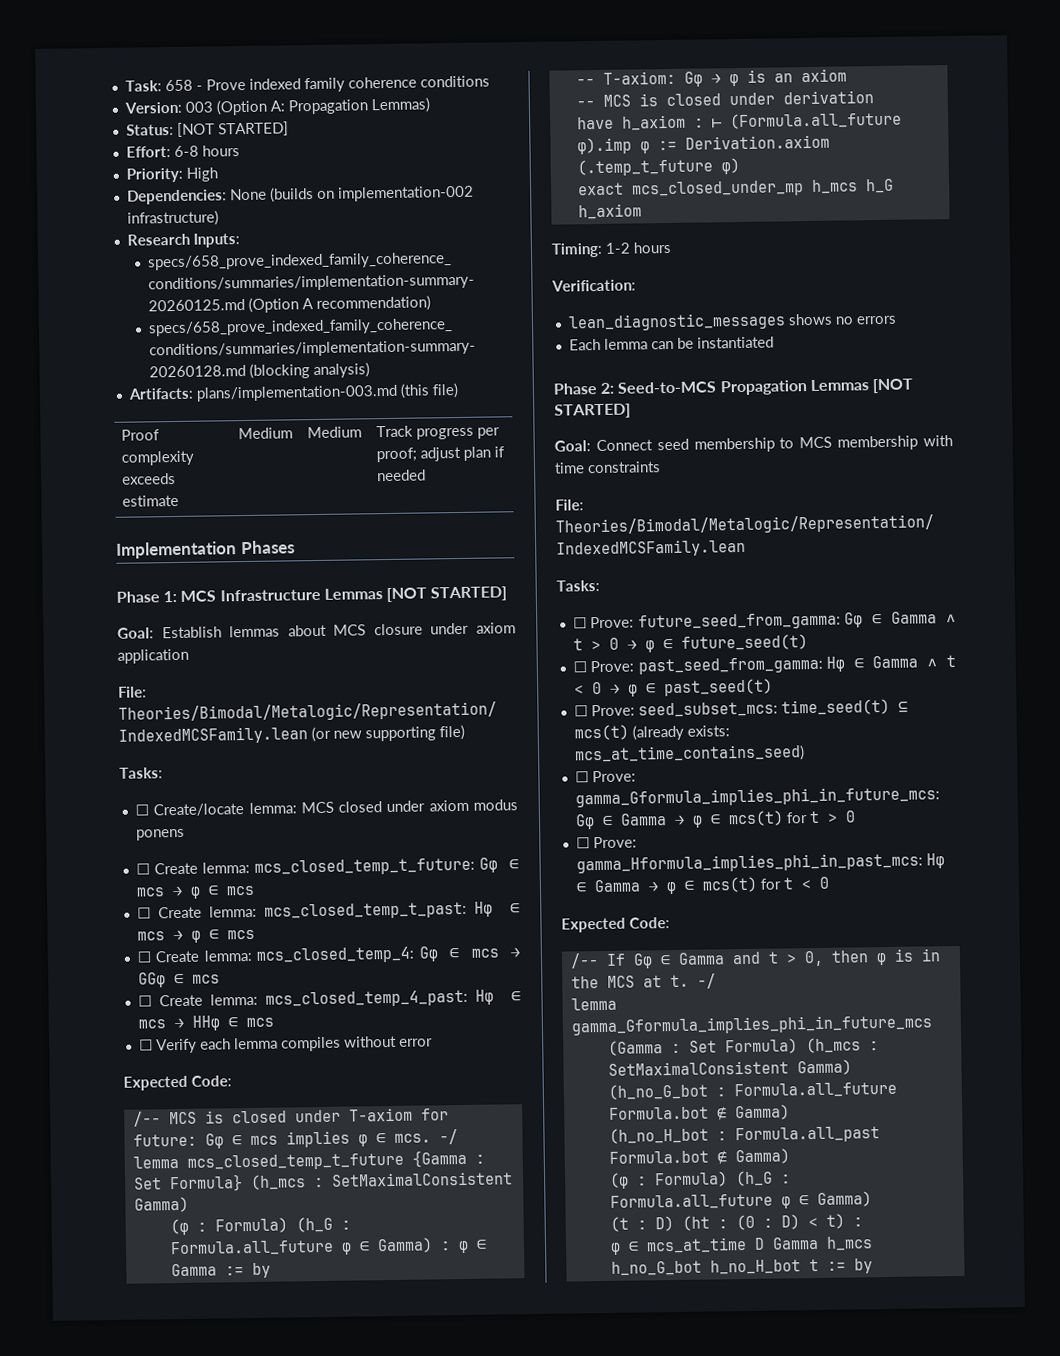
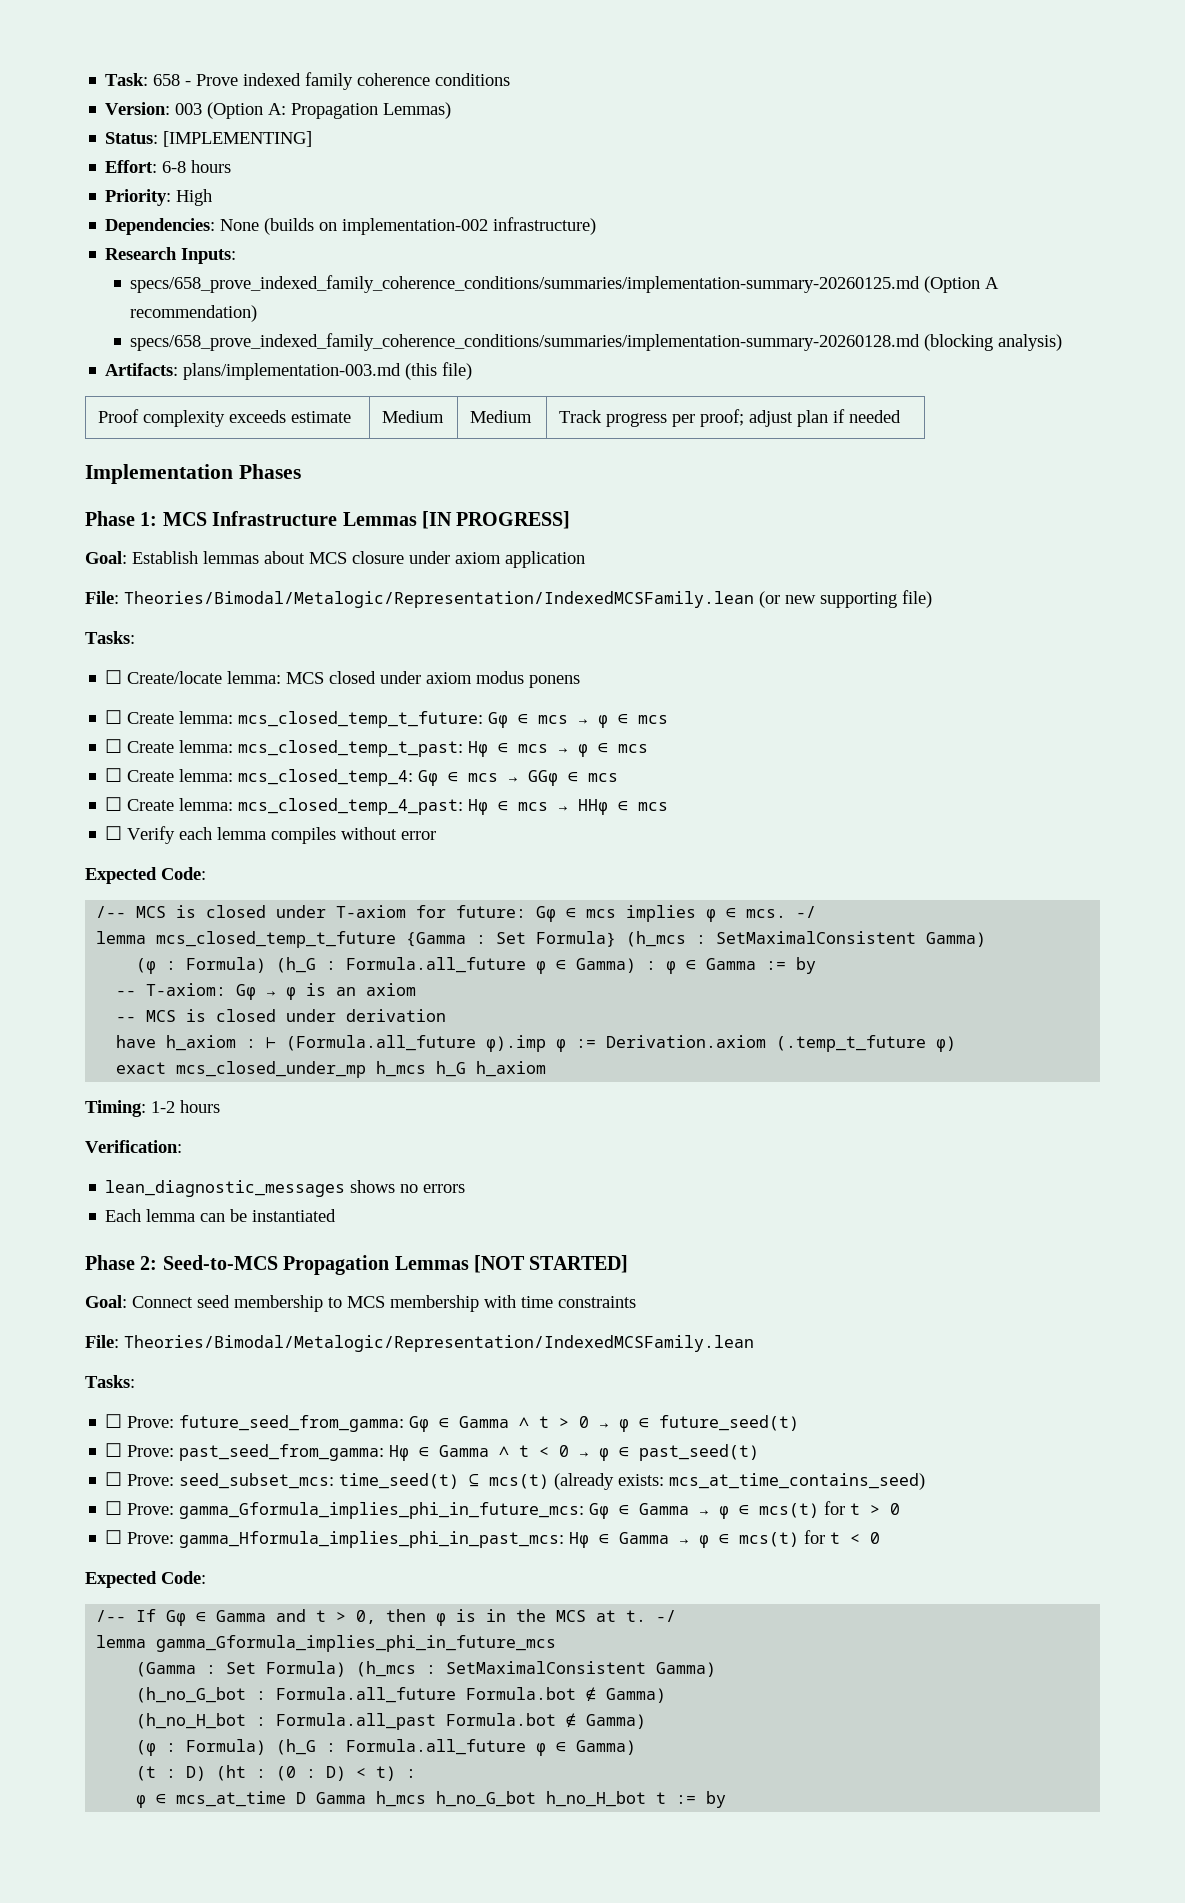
[176,121,289,137] [NOT STARTED] -> [163,131,313,147] [IMPLEMENTING]
[385,586,508,603] [NOT STARTED] -> [422,511,571,529] [IN PROGRESS]

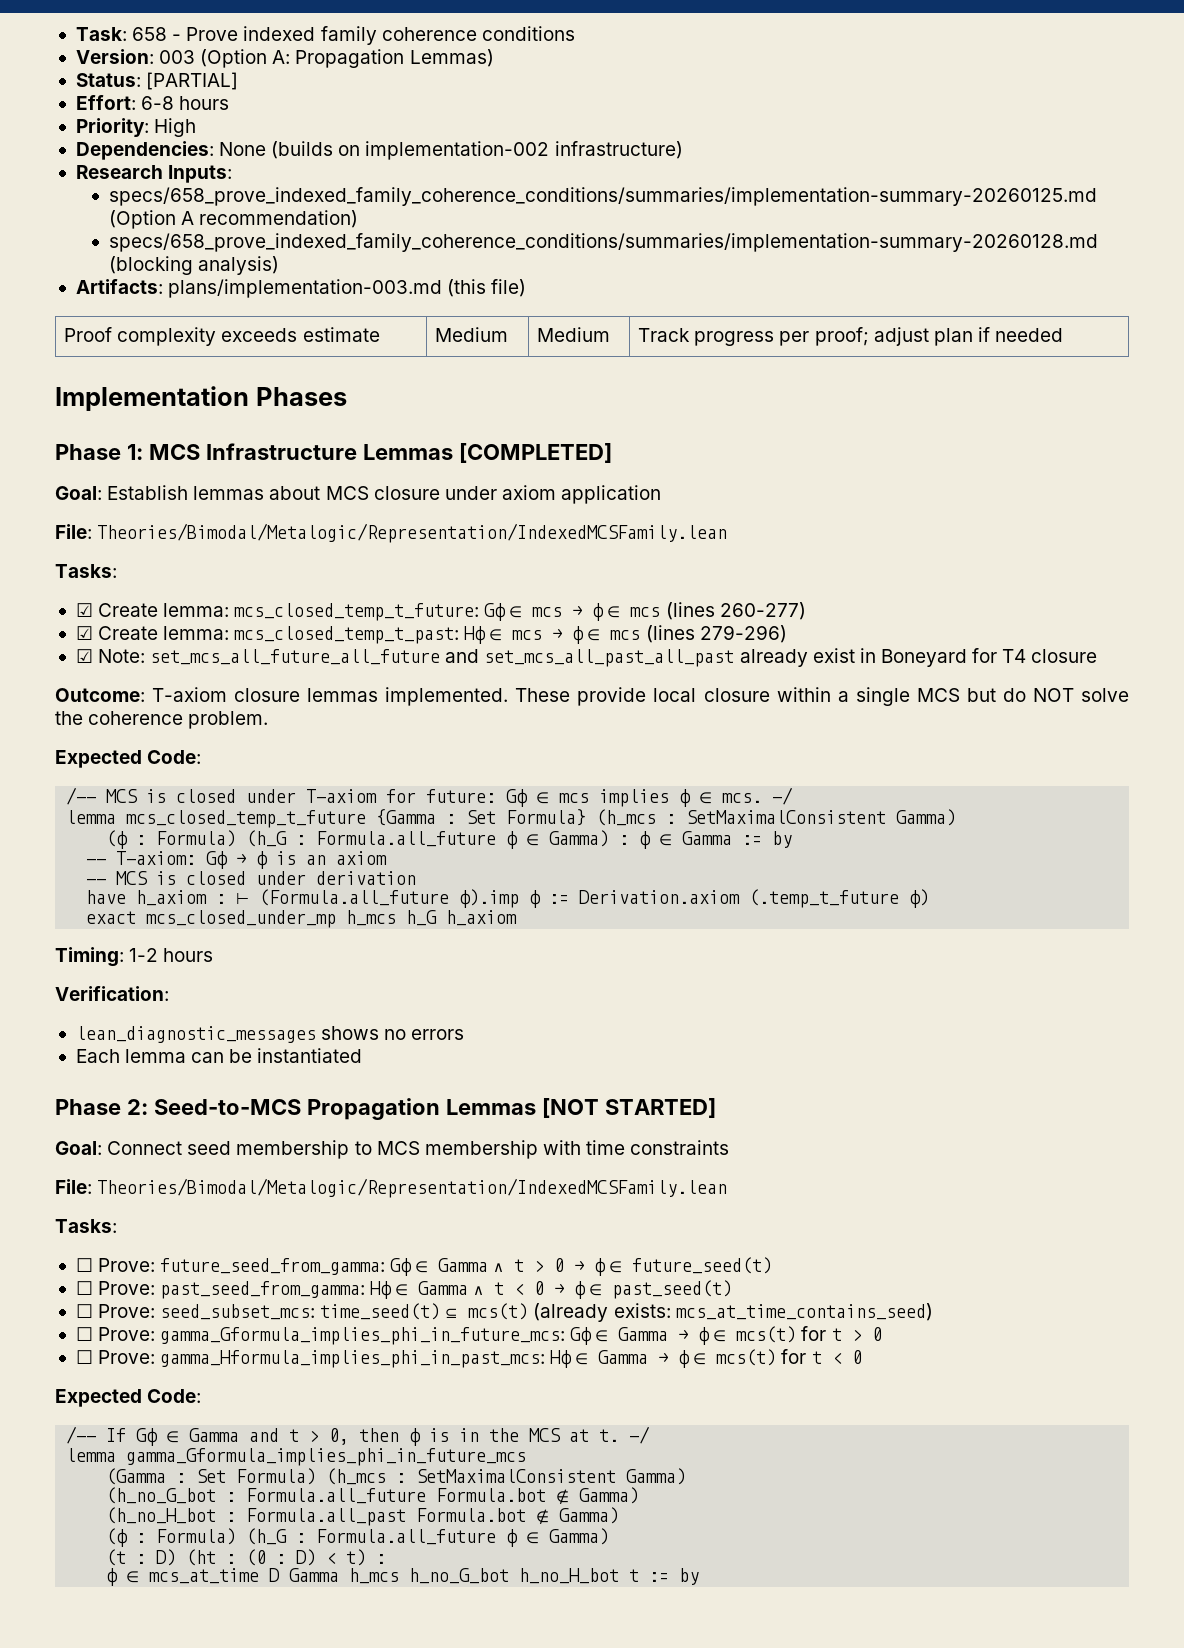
[163,131,313,147] [IMPLEMENTING] -> [146,72,239,90] [PARTIAL]
[422,511,571,529] [IN PROGRESS] -> [458,443,612,463] [COMPLETED]
[759,590,932,608] [85,631,135,644] [105,670,581,688] [105,710,123,724] (or new supporting file) // Tasks: // ☐ Create/locate lemma: MCS closed under axiom modus ponens // ☐ -> [55,564,117,578] [75,603,93,617] // Tasks: // ☑
[105,739,123,753] // ☐ -> [665,602,806,620] [75,626,93,640] (lines 260-277) // ☑
[105,768,619,786] [105,797,669,815] [105,826,437,844] // ☐ Create lemma: mcs_closed_temp_4: Gφ ∈ mcs → GGφ ∈ mcs // ☐ Create lemma: mcs_closed_temp_4_past: Hφ ∈ mcs → HHφ ∈ mcs // ☐ Verify each lemma compiles without error -> [645,625,787,643] [75,648,1098,667] [55,687,1129,706] [55,711,269,729] (lines 279-296) // ☑ Note: set_mcs_all_future_all_future and set_mcs_all_past_all_past already exist in Boneyard for T4 closure // Outcome: T-axiom closure lemmas implemented. These provide local closure within a single MCS but do NOT solve the coherence problem.

